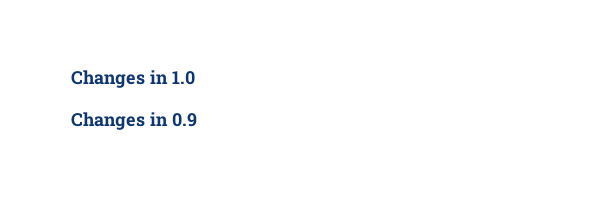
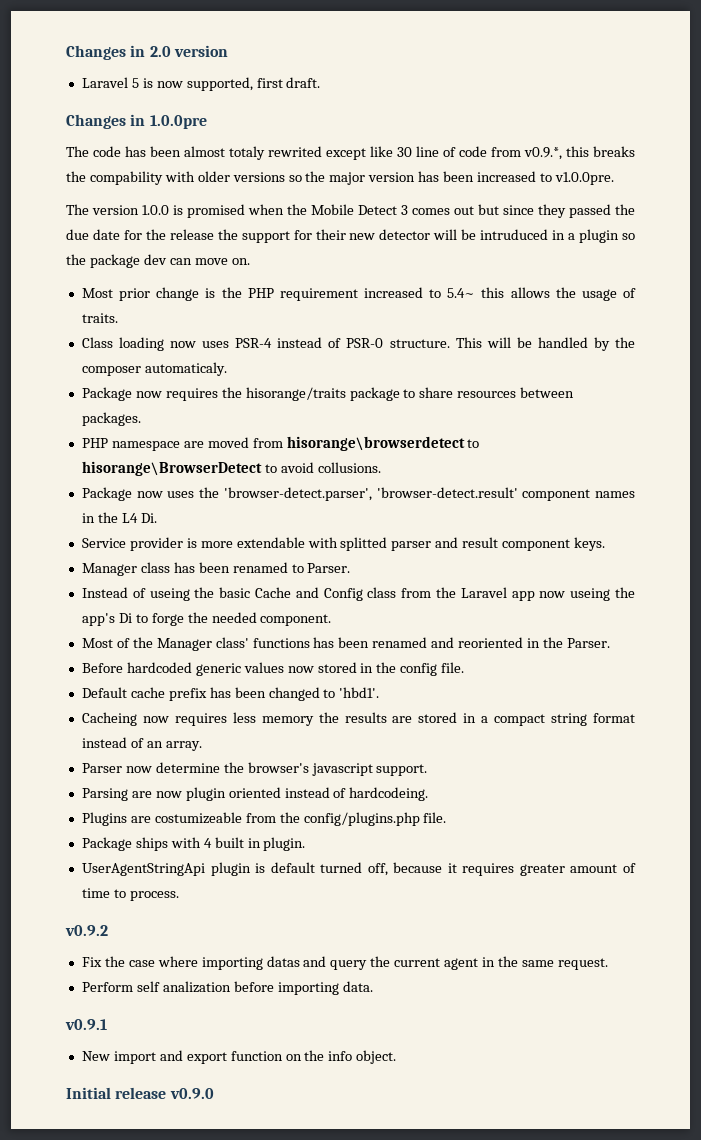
[71,70,195,88] [71,112,197,130] Changes in 1.0 // Changes in 0.9 -> [66,45,228,60] [81,77,321,91] [66,114,207,129] [66,146,635,160] [66,171,614,185] [66,204,635,218] [66,229,635,243] [66,254,250,268] [81,287,637,301] [81,313,118,323] [81,337,635,351] [81,362,227,376] [81,387,575,401] [81,412,141,426] [81,436,480,451] [81,461,381,476] [81,487,635,501] [81,512,157,523] [81,537,606,551] [81,562,351,576] [81,587,635,601] [81,612,332,626] [81,637,610,651] [81,662,465,676] [81,687,380,701] [81,712,635,726] [81,737,202,751] [81,762,428,776] [81,787,429,801] [81,812,447,826] [81,837,306,851] [81,862,636,876] [81,888,179,901] [65,925,108,936] [81,956,608,970] [81,981,373,995] [65,1019,107,1030] [81,1050,397,1064] [66,1087,214,1099] Changes in 2.0 version // Laravel 5 is now supported, first draft. // Changes in 1.0.0pre // The code has been almost totaly rewrited except like 30 line of code from v0.9.*, this breaks the compability with older versions so the major version has been increased to v1.0.0pre. // The version 1.0.0 is promised when the Mobile Detect 3 comes out but since they passed the due date for the release the support for their new detector will be intruduced in a plugin so the package dev can move on. // Most prior change is the PHP requirement increased to 5.4~ this allows the usage of traits. // Class loading now uses PSR-4 instead of PSR-0 structure. This will be handled by the composer automaticaly. // Package now requires the hisorange/traits package to share resources between packages. // PHP namespace are moved from hisorange\browserdetect to hisorange\BrowserDetect to avoid collusions. // Package now uses the 'browser-detect.parser', 'browser-detect.result' component names in the L4 Di. // Service provider is more extendable with splitted parser and result component keys. // Manager class has been renamed to Parser. // Instead of useing the basic Cache and Config class from the Laravel app now useing the app's Di to forge the needed component. // Most of the Manager class' functions has been renamed and reoriented in the Parser. // Before hardcoded generic values now stored in the config file. // Default cache prefix has been changed to 'hbd1'. // Cacheing now requires less memory the results are stored in a compact string format instead of an array. // Parser now determine the browser's javascript support. // Parsing are now plugin oriented instead of hardcodeing. // Plugins are costumizeable from the config/plugins.php file. // Package ships with 4 built in plugin. // UserAgentStringApi plugin is default turned off, because it requires greater amount of time to process. // v0.9.2 // Fix the case where importing datas and query the current agent in the same request. // Perform self analization before importing data. // v0.9.1 // New import and export function on the info object. // Initial release v0.9.0

